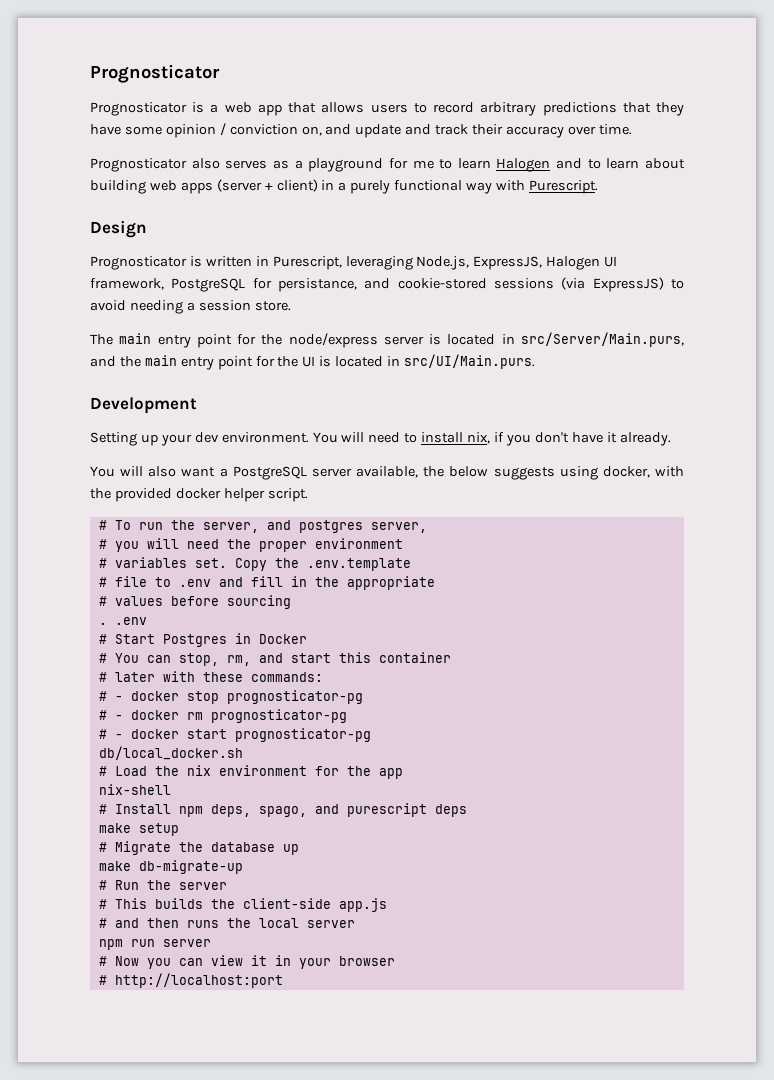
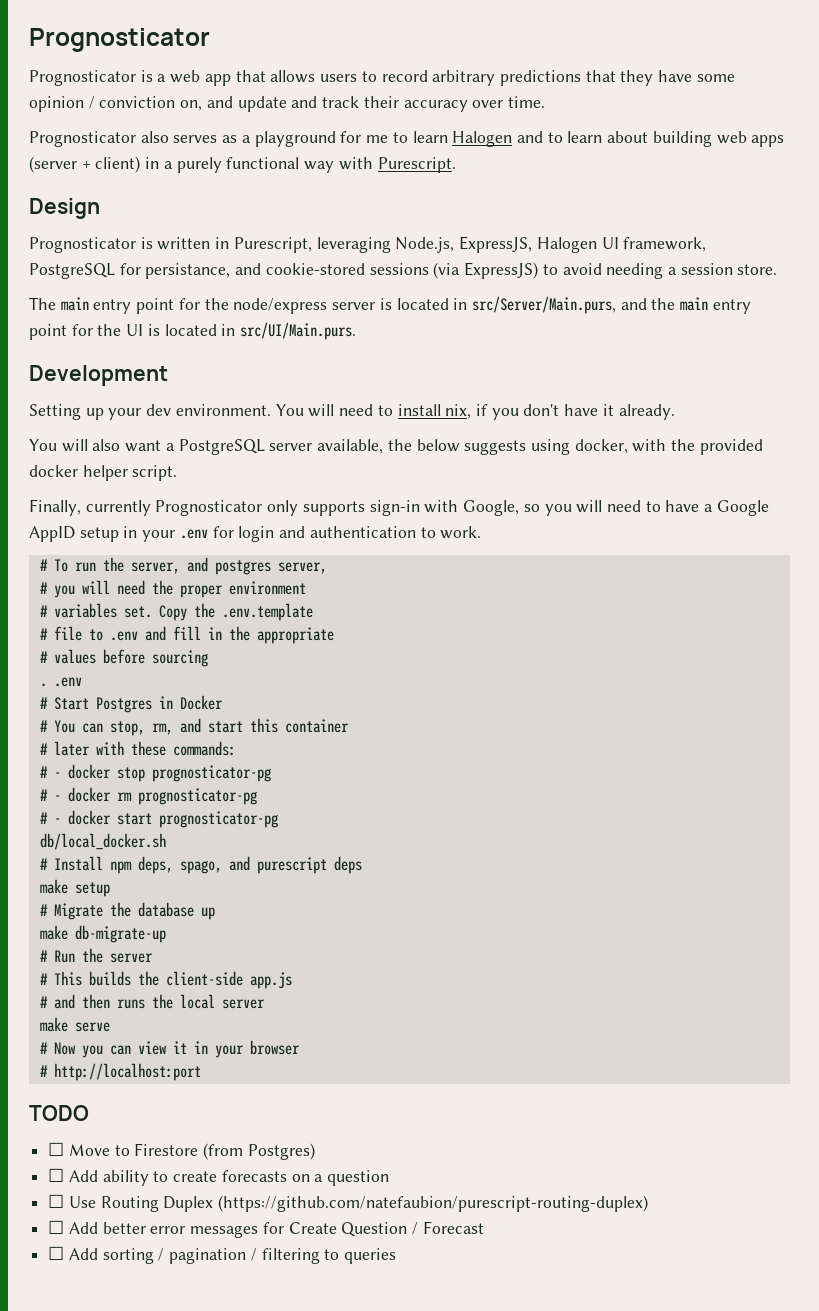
(308, 495) none -> [29,499,769,516] [29,526,482,542] // Finally, currently Prognosticator only supports sign-in with Google, so you will need to have a Google AppID setup in your .env for login and authentication to work.
[98,765,403,779] [98,784,171,795] // # Load the nix environment for the app // nix-shell -> (166, 841) none
[98,939,211,950] npm run server -> [39,1017,110,1032] make serve
(283, 980) none -> [29,1105,89,1121] [48,1142,315,1160] [48,1168,390,1186] [48,1194,649,1212] [48,1220,484,1238] [48,1246,397,1264] // TODO // ☐ Move to Firestore (from Postgres) // ☐ Add ability to create forecasts on a question // ☐ Use Routing Duplex (https://github.com/natefaubion/purescript-routing-duplex) // ☐ Add better error messages for Create Question / Forecast // ☐ Add sorting / pagination / filtering to queries

